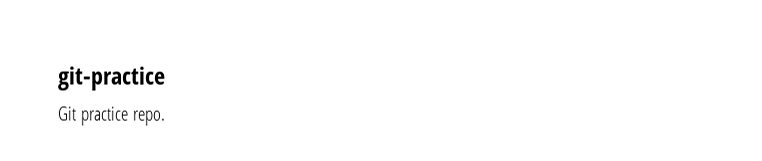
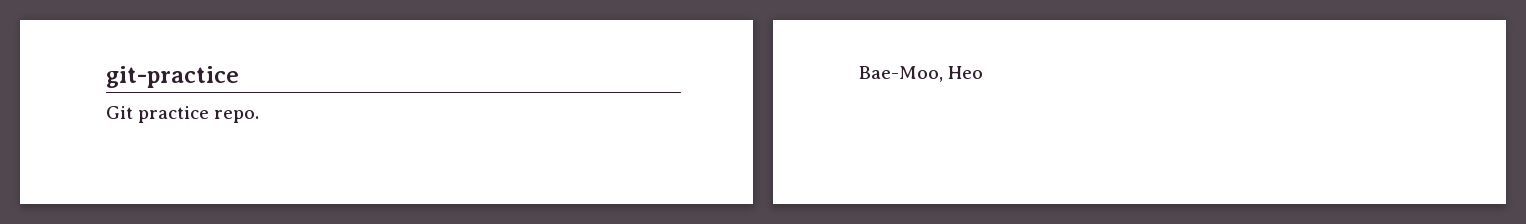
(165, 118) none -> [859,66,984,82] // Bae-Moo, Heo

